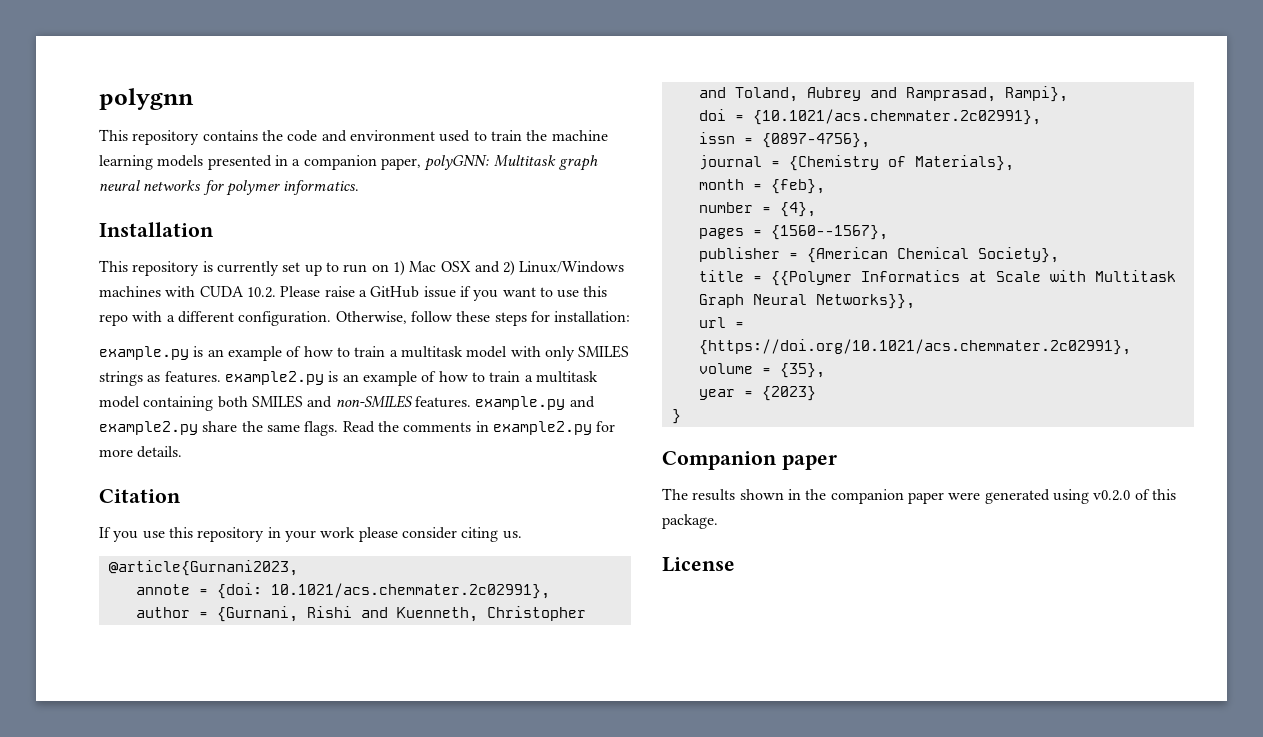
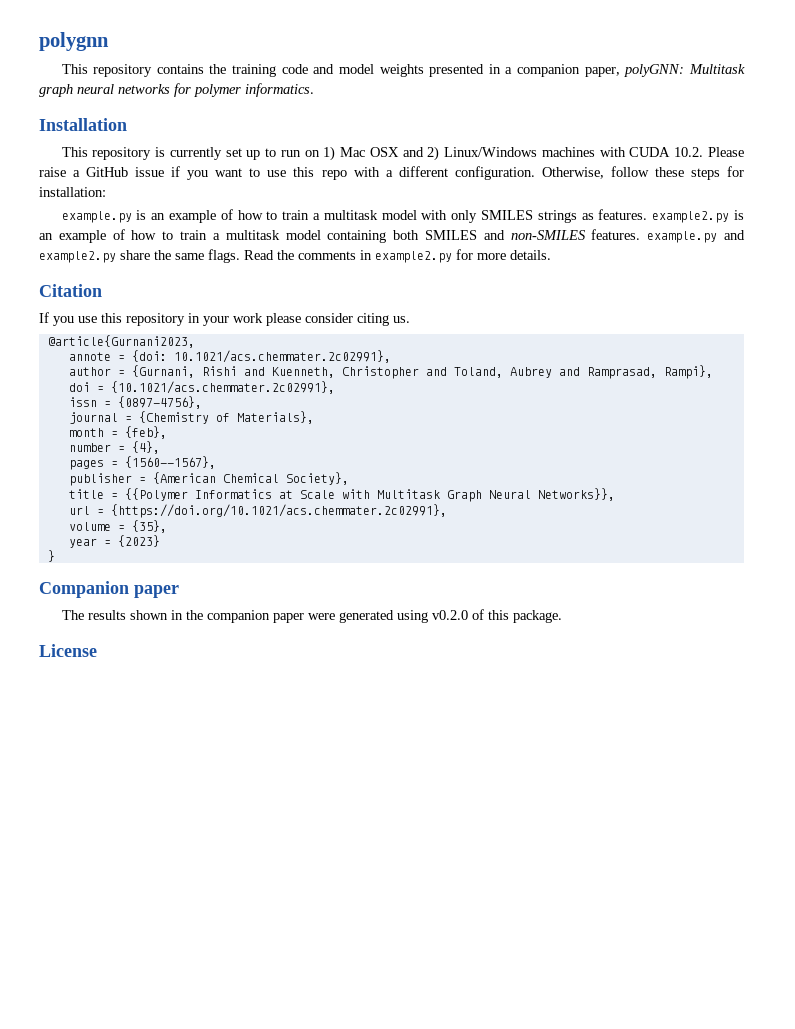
(283, 135) none -> [232,64,277,77] training
[349,130,608,142] [99,155,204,170] environment used to train the machine learning models -> [338,64,424,77] model weights

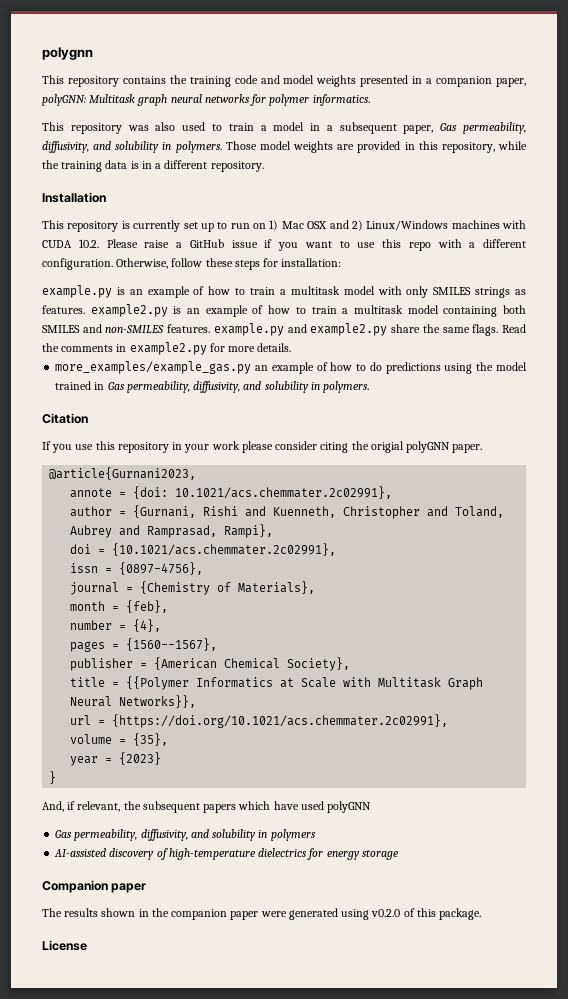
(314, 90) none -> [42,122,526,134] [42,141,527,153] [42,160,264,172] // This repository was also used to train a model in a subsequent paper, Gas permeability, diffusivity, and solubility in polymers. Those model weights are provided in this repository, while the training data is in a different repository.
(551, 255) none -> [55,361,527,374] [55,381,370,393] // more_examples/example_gas.py an example of how to do predictions using the model trained in Gas permeability, diffusivity, and solubility in polymers.
[393,316,410,323] us. -> [351,441,483,453] the origial polyGNN paper.
(55, 556) none -> [42,801,372,813] [55,829,316,841] [54,848,399,860] // And, if relevant, the subsequent papers which have used polyGNN // Gas permeability, diffusivity, and solubility in polymers // AI-assisted discovery of high-temperature dielectrics for energy storage

